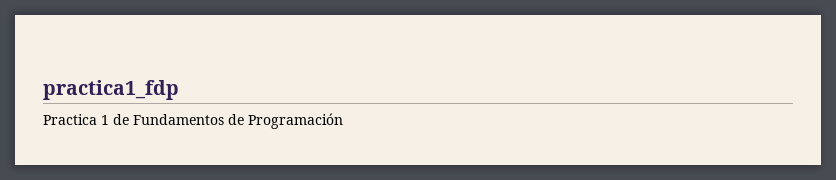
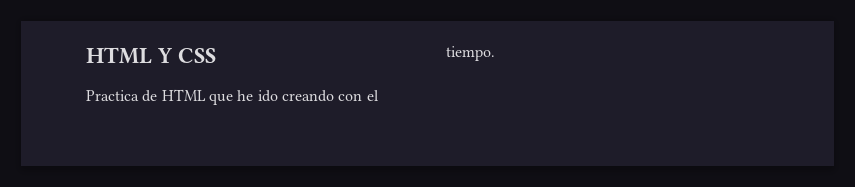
[43,80,179,100] [43,113,343,129] practica1_fdp // Practica 1 de Fundamentos de Programación -> [86,47,217,64] [86,89,379,105] [446,46,495,61] HTML Y CSS // Practica de HTML que he ido creando con el tiempo.

